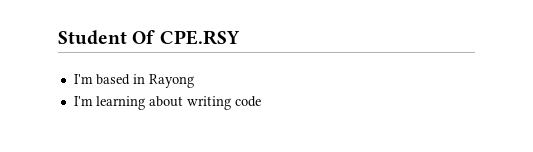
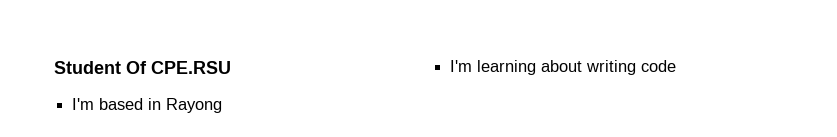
[159,30,240,45] CPE.RSY -> [151,61,231,74] CPE.RSU

